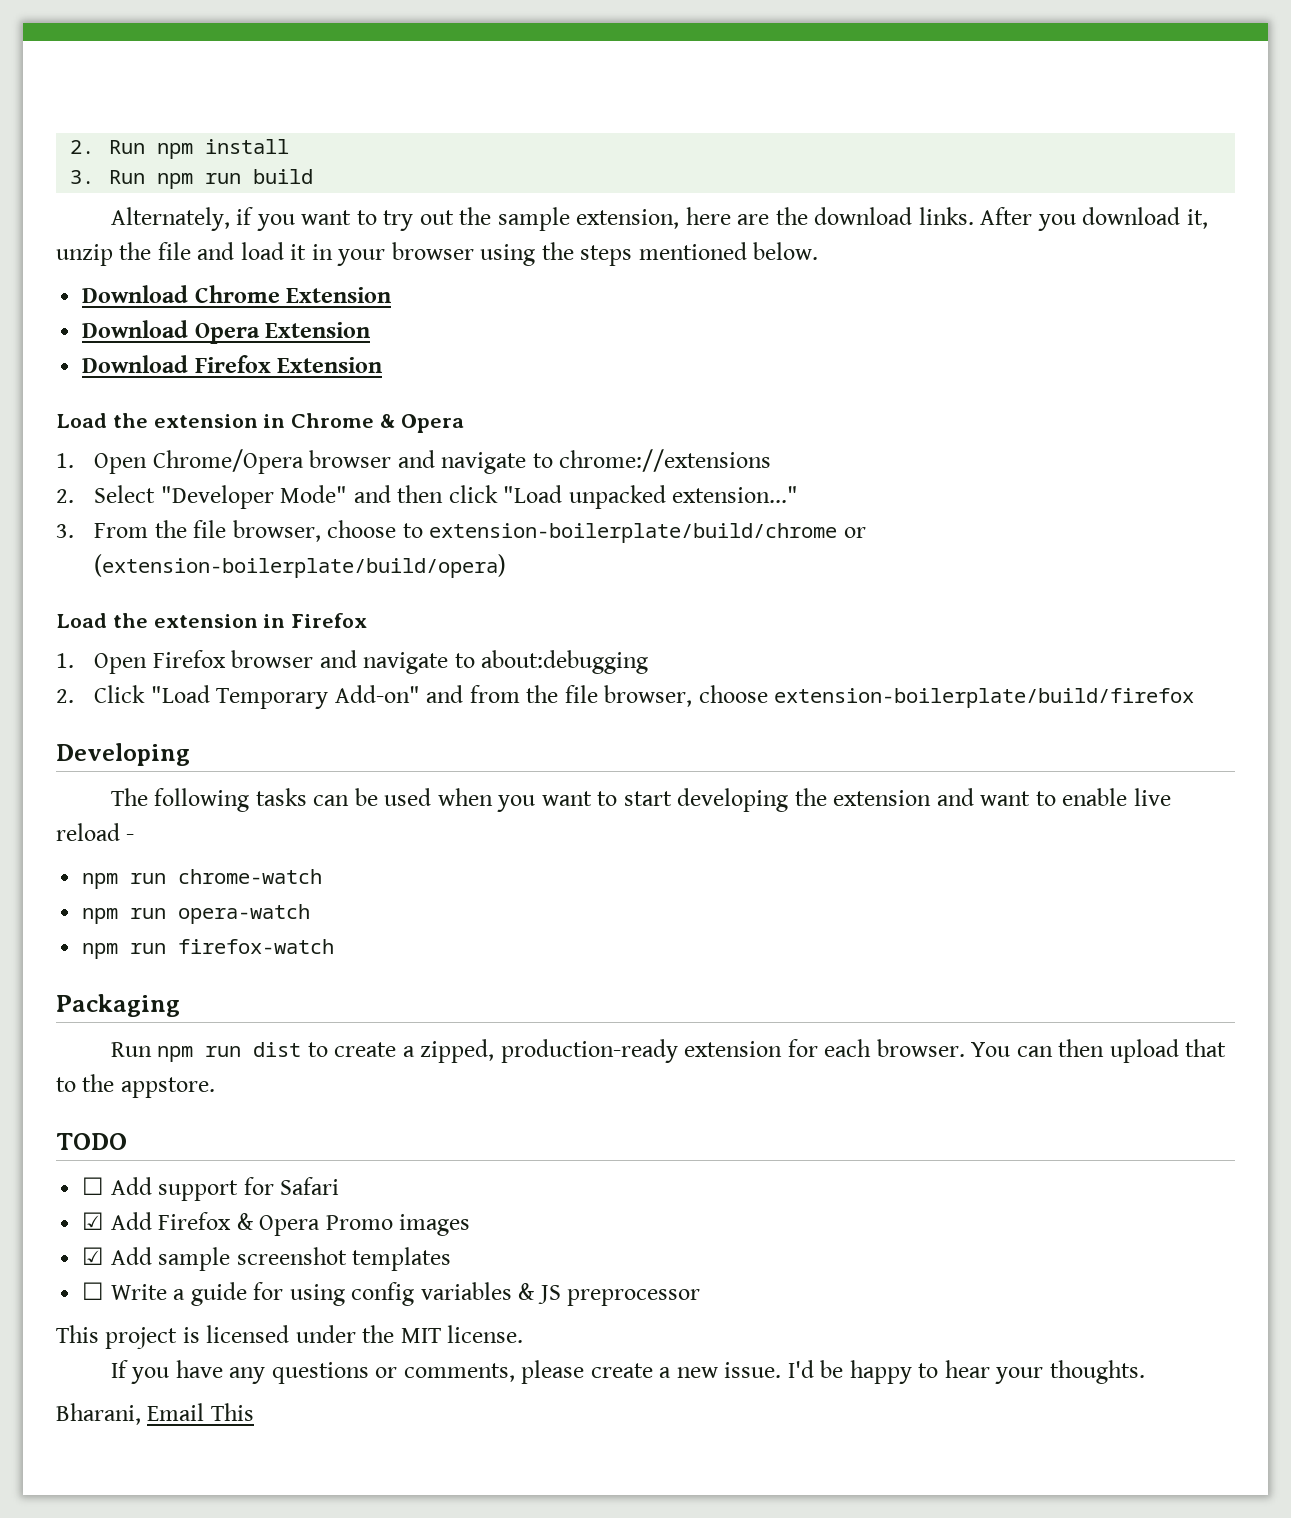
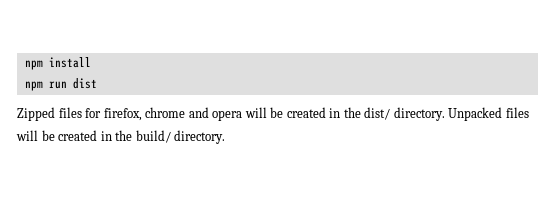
[70,140,145,154] 2. Run -> (24, 65) none
[70,169,313,189] [110,207,1208,231] [56,242,819,266] [82,285,392,303] [82,320,371,344] [82,355,383,373] [56,413,464,433] [56,449,772,474] [56,485,799,509] [56,520,866,543] [94,554,507,578] [56,613,368,628] [56,650,649,674] [56,685,1195,709] [56,743,190,766] [110,788,1171,812] [56,823,135,841] [82,869,323,889] [82,904,311,924] [82,939,335,959] [56,994,180,1017] [110,1039,1227,1063] [56,1074,215,1098] [56,1133,127,1150] [82,1177,340,1201] [82,1212,471,1236] [82,1247,452,1271] [82,1282,701,1306] [56,1325,524,1349] [110,1360,1145,1384] [56,1403,254,1425] 3. Run npm run build // Alternately, if you want to try out the sample extension, here are the download links. After you download it, unzip the file and load it in your browser using the steps mentioned below. // Download Chrome Extension // Download Opera Extension // Download Firefox Extension // Load the extension in Chrome & Opera // 1. Open Chrome/Opera browser and navigate to chrome://extensions // 2. Select "Developer Mode" and then click "Load unpacked extension..." // 3. From the file browser, choose to extension-boilerplate/build/chrome or (extension-boilerplate/build/opera) // Load the extension in Firefox // 1. Open Firefox browser and navigate to about:debugging // 2. Click "Load Temporary Add-on" and from the file browser, choose extension-boilerplate/build/firefox // Developing // The following tasks can be used when you want to start developing the extension and want to enable live reload - // npm run chrome-watch // npm run opera-watch // npm run firefox-watch // Packaging // Run npm run dist to create a zipped, production-ready extension for each browser. You can then upload that to the appstore. // TODO // ☐ Add support for Safari // ☑ Add Firefox & Opera Promo images // ☑ Add sample screenshot templates // ☐ Write a guide for using config variables & JS preprocessor // This project is licensed under the MIT license. // If you have any questions or comments, please create a new issue. I'd be happy to hear your thoughts. // Bharani, Email This -> [24,78,97,91] [17,107,529,121] [16,130,226,144] npm run dist // Zipped files for firefox, chrome and opera will be created in the dist/ directory. Unpacked files will be created in the build/ directory.

